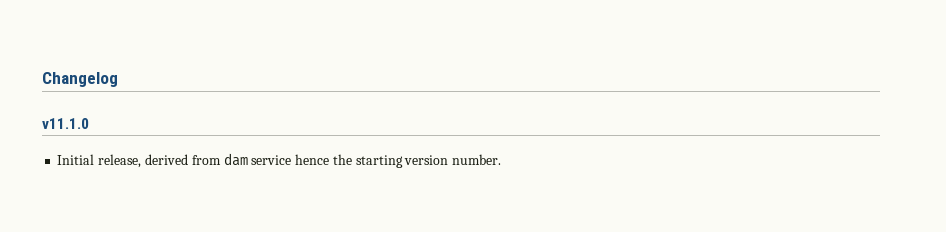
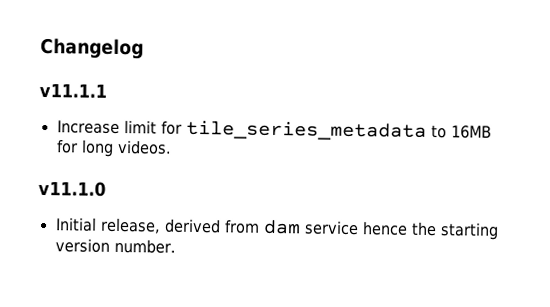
(118, 79) none -> [39,82,107,98] [56,119,492,141] [55,139,172,157] // v11.1.1 // Increase limit for tile_series_metadata to 16MB for long videos.

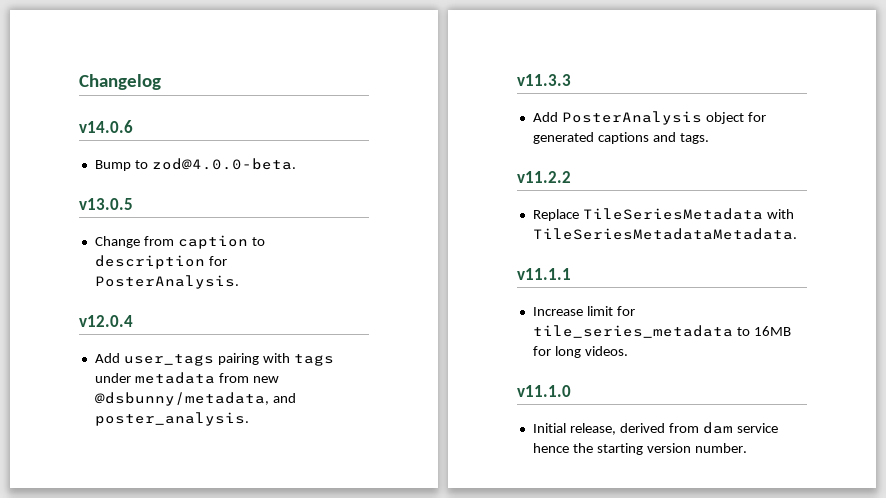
(144, 48) none -> [79,120,133,133] [94,158,296,171] [79,198,133,210] [94,235,265,249] [94,255,227,269] [94,275,239,289] [79,315,133,327] [94,353,334,366] [94,372,279,384] [94,392,296,406] [94,412,249,426] [517,74,571,86] [532,111,766,125] [532,132,709,144] [517,171,571,183] [532,208,794,221] [532,228,797,240] // v14.0.6 // Bump to zod@4.0.0-beta. // v13.0.5 // Change from caption to description for PosterAnalysis. // v12.0.4 // Add user_tags pairing with tags under metadata from new @dsbunny/metadata, and poster_analysis. // v11.3.3 // Add PosterAnalysis object for generated captions and tags. // v11.2.2 // Replace TileSeriesMetadata with TileSeriesMetadataMetadata.

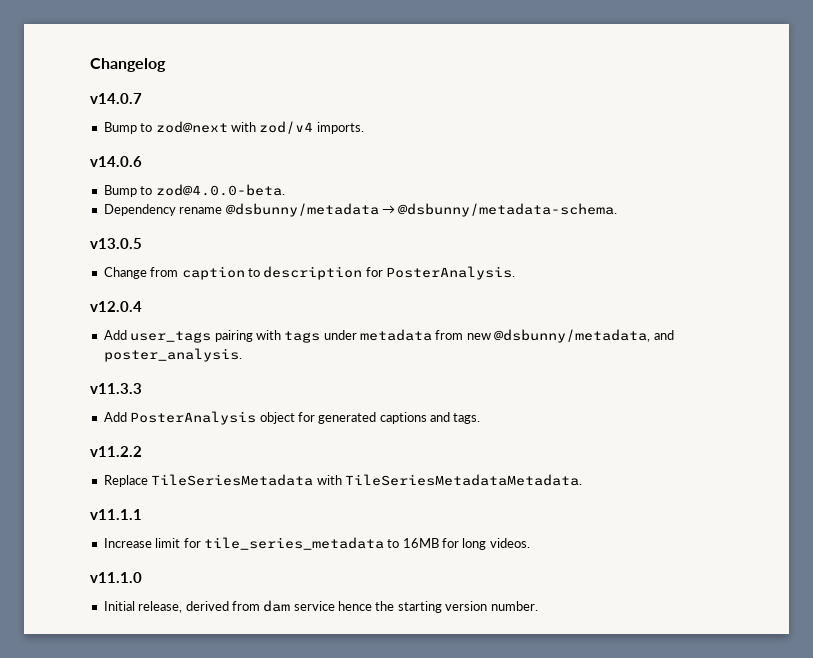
(161, 82) none -> [90,93,142,104] [103,121,364,134] // v14.0.7 // Bump to zod@next with zod/v4 imports.
(296, 164) none -> [103,203,618,217] // Dependency rename @dsbunny/metadata → @dsbunny/metadata-schema.

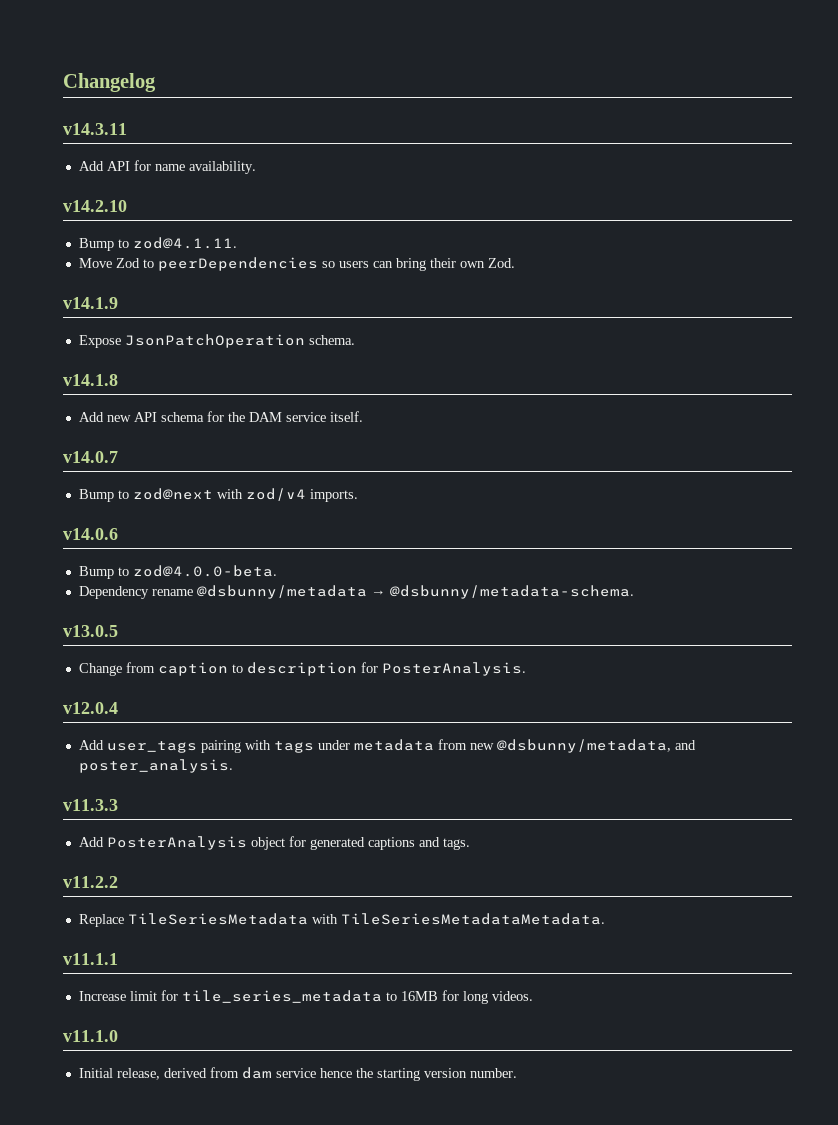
(166, 65) none -> [63,123,127,135] [78,160,256,174] [63,200,127,212] [78,237,237,251] [78,257,515,271] [63,297,118,309] [78,334,355,348] [63,374,118,386] [78,411,363,422] // v14.3.11 // Add API for name availability. // v14.2.10 // Bump to zod@4.1.11. // Move Zod to peerDependencies so users can bring their own Zod. // v14.1.9 // Expose JsonPatchOperation schema. // v14.1.8 // Add new API schema for the DAM service itself.

